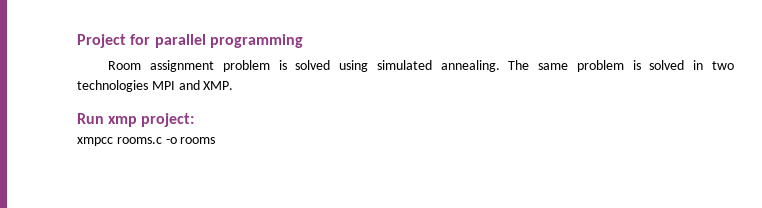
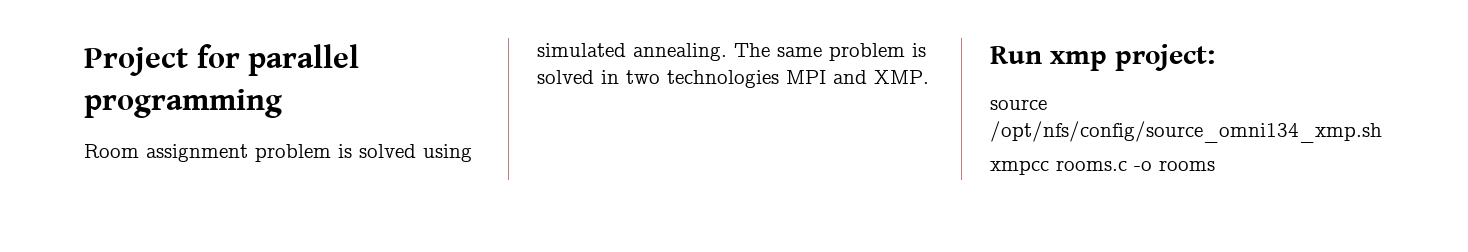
(195, 120) none -> [990,99,1047,110] [990,121,1382,143] // source /opt/nfs/config/source_omni134_xmp.sh

